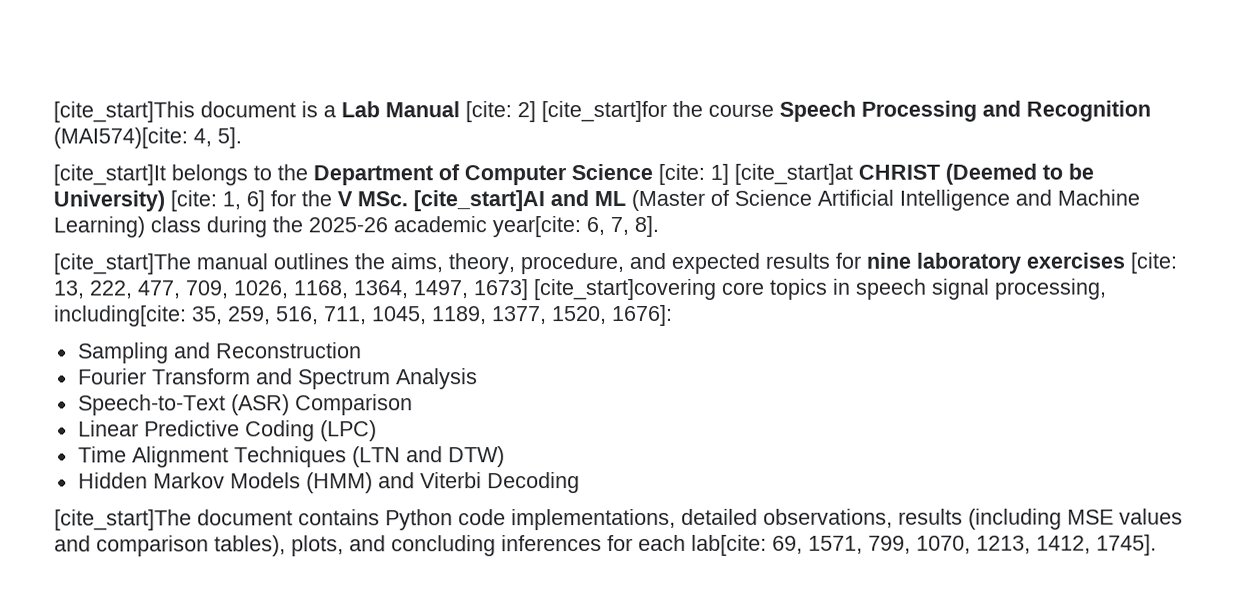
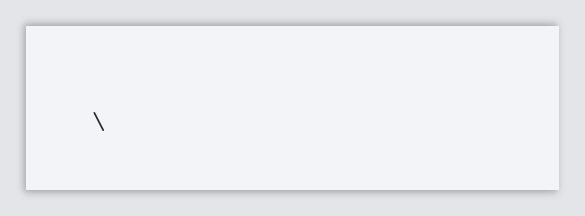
[53,100,1151,123] [53,127,242,149] [53,163,1094,186] [53,189,1140,212] [53,215,659,238] [53,252,1177,275] [53,278,1106,301] [54,304,673,327] [77,342,362,364] [77,368,478,390] [77,394,413,416] [77,420,377,442] [77,446,505,468] [77,472,580,494] [54,508,1183,531] [54,534,1157,557] [cite_start]This document is a Lab Manual [cite: 2] [cite_start]for the course Speech Processing and Recognition (MAI574)[cite: 4, 5]. // [cite_start]It belongs to the Department of Computer Science [cite: 1] [cite_start]at CHRIST (Deemed to be University) [cite: 1, 6] for the V MSc. [cite_start]AI and ML (Master of Science Artificial Intelligence and Machine Learning) class during the 2025-26 academic year[cite: 6, 7, 8]. // [cite_start]The manual outlines the aims, theory, procedure, and expected results for nine laboratory exercises [cite: 13, 222, 477, 709, 1026, 1168, 1364, 1497, 1673] [cite_start]covering core topics in speech signal processing, including[cite: 35, 259, 516, 711, 1045, 1189, 1377, 1520, 1676]: // Sampling and Reconstruction // Fourier Transform and Spectrum Analysis // Speech-to-Text (ASR) Comparison // Linear Predictive Coding (LPC) // Time Alignment Techniques (LTN and DTW) // Hidden Markov Models (HMM) and Viterbi Decoding // [cite_start]The document contains Python code implementations, detailed observations, results (including MSE values and comparison tables), plots, and concluding inferences for each lab[cite: 69, 1571, 799, 1070, 1213, 1412, 1745]. -> [93,112,105,131] \

